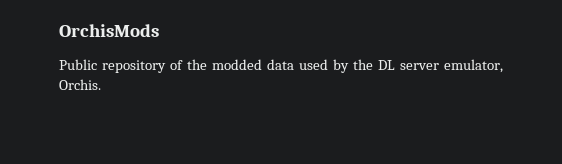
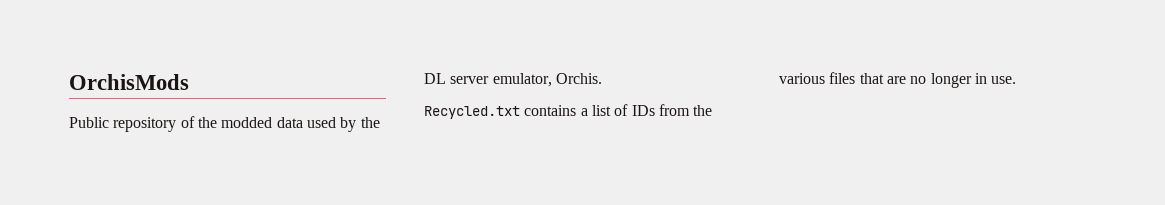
(101, 84) none -> [424,104,713,119] [779,72,1017,88] // Recycled.txt contains a list of IDs from the various files that are no longer in use.

